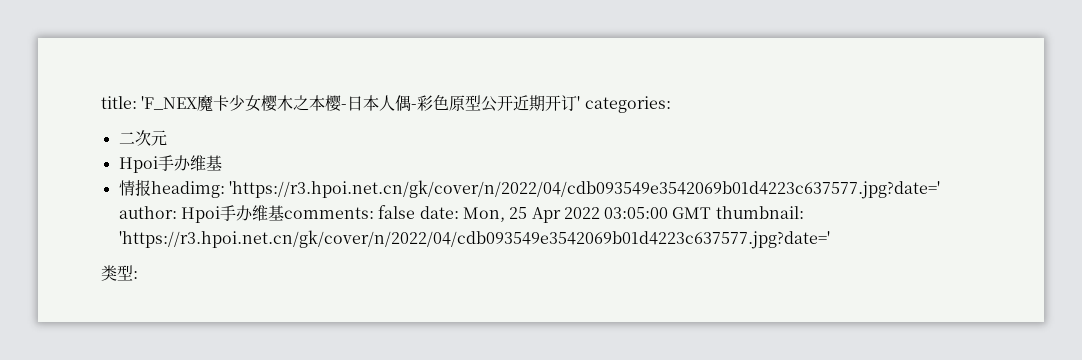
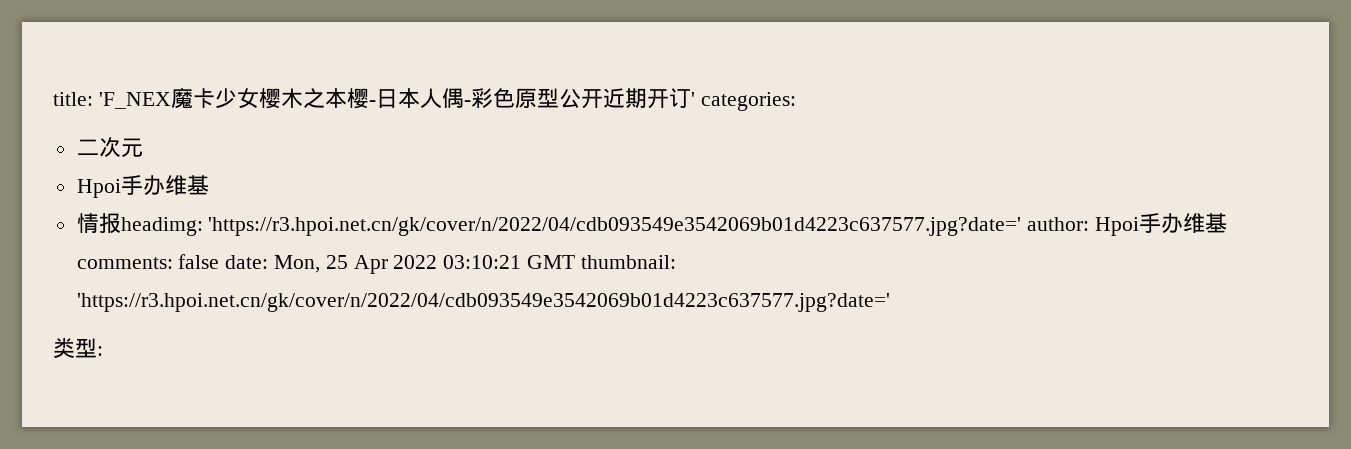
[604,207,669,219] 03:05:00 -> [443,255,522,269] 03:10:21

